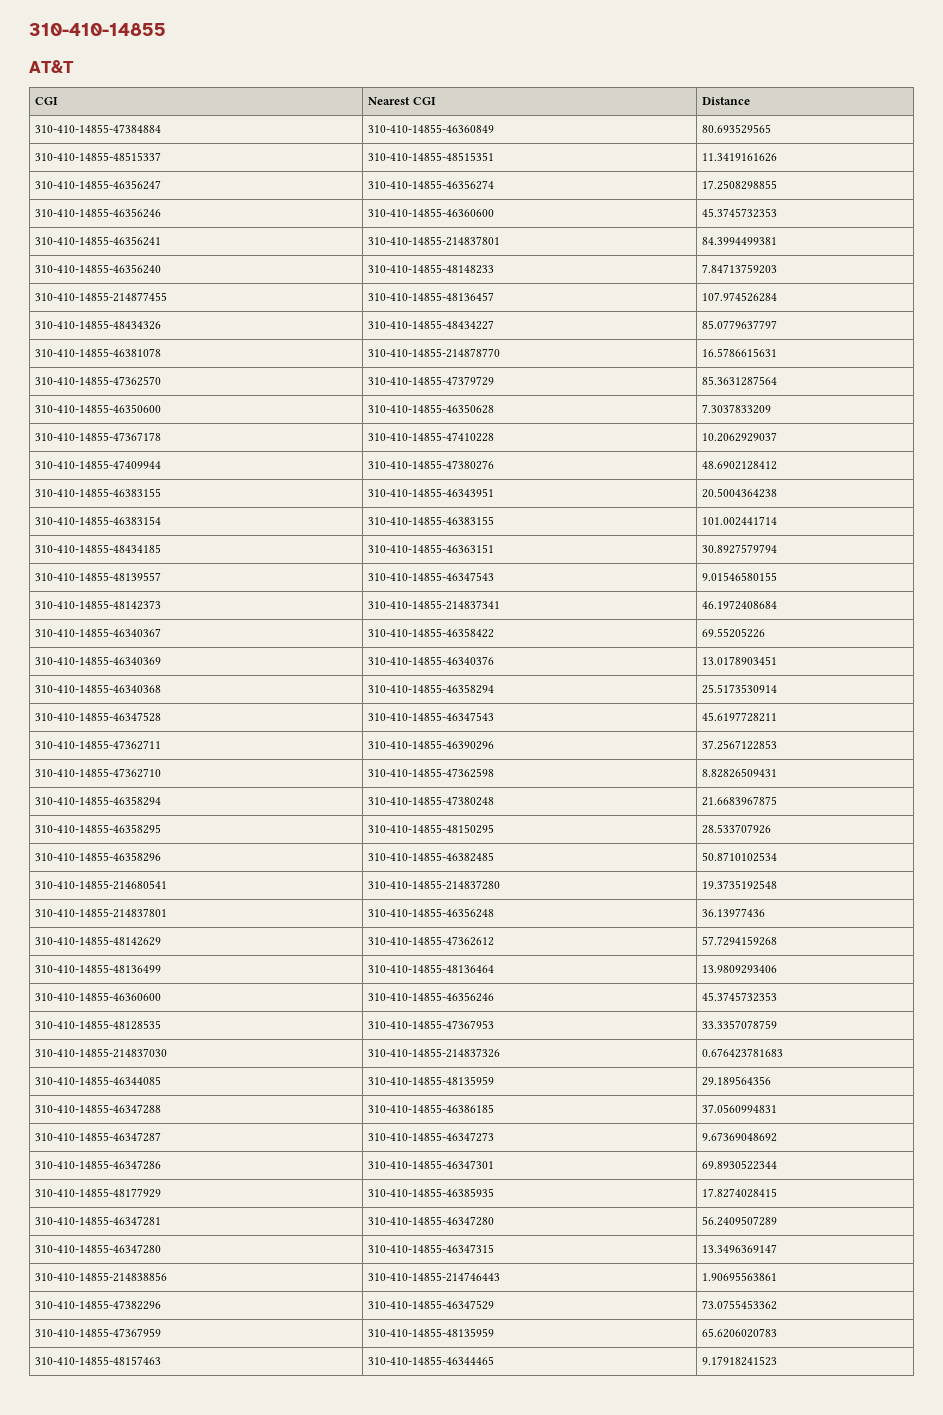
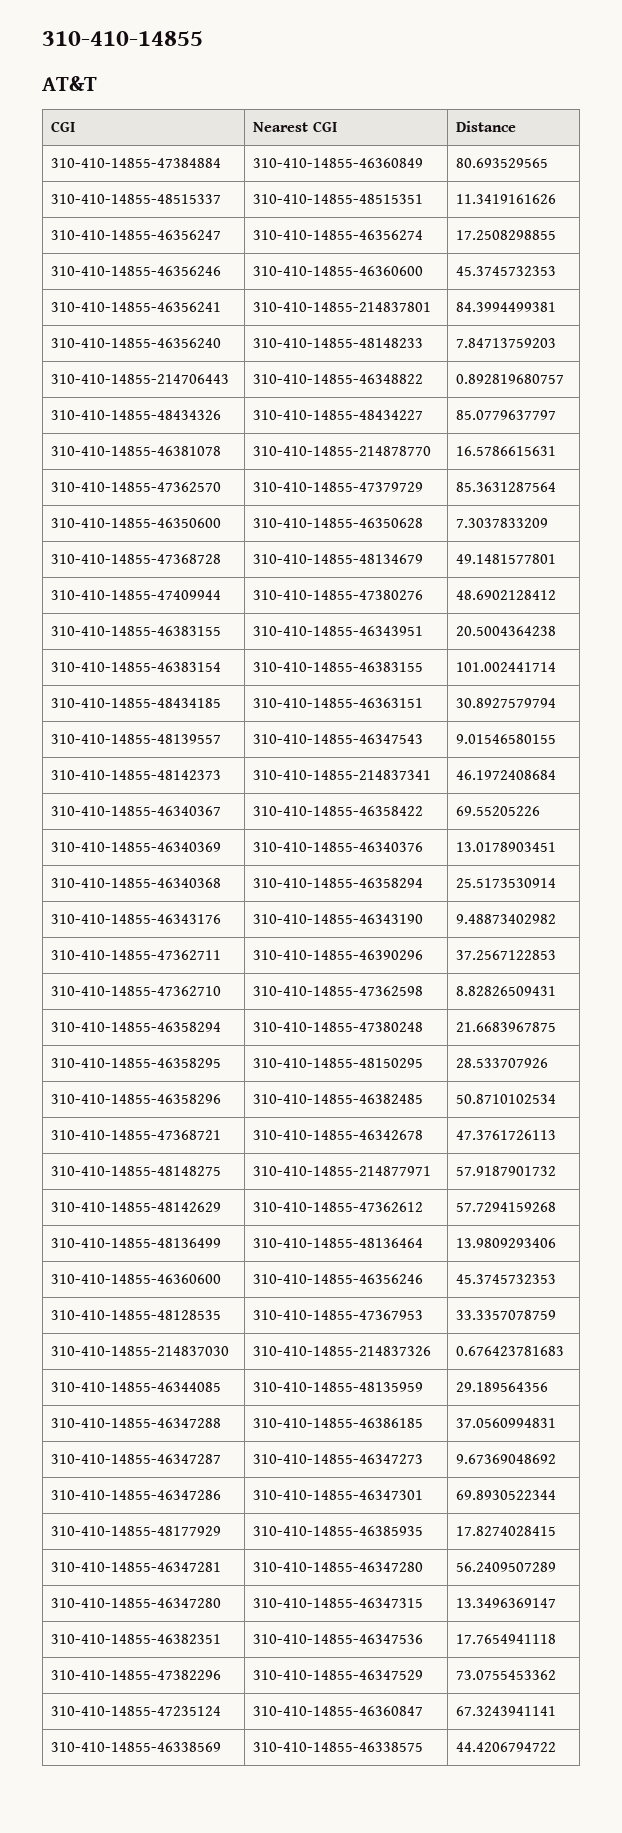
[35,292,168,302] [368,292,495,301] [702,292,778,302] 310-410-14855-214877455 | 310-410-14855-48136457 | 107.974526284 -> [51,374,230,384] [253,374,424,384] [456,374,565,384] 310-410-14855-214706443 | 310-410-14855-46348822 | 0.892819680757
[35,432,162,441] [368,432,495,442] [702,432,778,442] 310-410-14855-47367178 | 310-410-14855-47410228 | 10.2062929037 -> [51,554,222,564] [253,554,424,564] [456,554,557,564] 310-410-14855-47368728 | 310-410-14855-48134679 | 49.1481577801
[35,712,162,722] [368,712,495,721] [702,712,778,722] 310-410-14855-46347528 | 310-410-14855-46347543 | 45.6197728211 -> [51,914,222,924] [253,914,424,924] [456,914,557,924] 310-410-14855-46343176 | 310-410-14855-46343190 | 9.48873402982
[35,880,168,890] [368,880,501,890] [702,880,778,890] [35,908,168,918] [368,908,495,918] [702,908,766,917] 310-410-14855-214680541 | 310-410-14855-214837280 | 19.3735192548 // 310-410-14855-214837801 | 310-410-14855-46356248 | 36.13977436 -> [51,1130,222,1140] [253,1130,424,1140] [456,1130,557,1140] [51,1166,222,1176] [253,1166,432,1176] [456,1166,557,1176] 310-410-14855-47368721 | 310-410-14855-46342678 | 47.3761726113 // 310-410-14855-48148275 | 310-410-14855-214877971 | 57.9187901732
[35,1272,168,1282] [368,1272,501,1282] [702,1272,778,1281] 310-410-14855-214838856 | 310-410-14855-214746443 | 1.90695563861 -> [51,1634,222,1644] [253,1634,424,1644] [456,1634,557,1644] 310-410-14855-46382351 | 310-410-14855-46347536 | 17.7654941118
[35,1328,162,1337] [368,1328,495,1337] [702,1328,778,1338] [35,1356,162,1365] [368,1356,495,1365] [702,1356,778,1366] 310-410-14855-47367959 | 310-410-14855-48135959 | 65.6206020783 // 310-410-14855-48157463 | 310-410-14855-46344465 | 9.17918241523 -> [51,1706,222,1716] [253,1706,424,1716] [456,1706,557,1716] [51,1742,222,1752] [253,1742,424,1752] [456,1742,557,1752] 310-410-14855-47235124 | 310-410-14855-46360847 | 67.3243941141 // 310-410-14855-46338569 | 310-410-14855-46338575 | 44.4206794722

